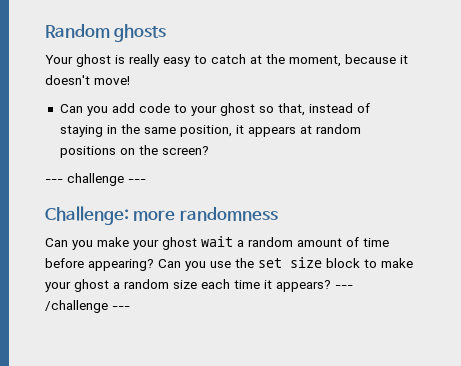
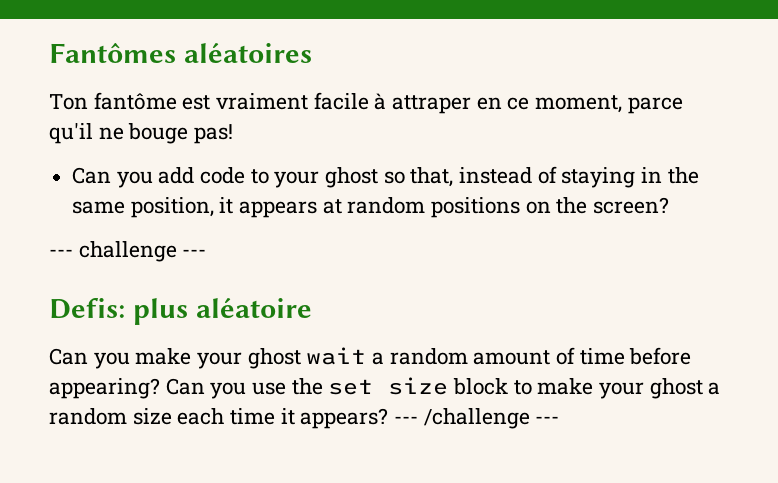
[45,24,167,42] [45,54,408,67] [45,75,130,85] Random ghosts // Your ghost is really easy to catch at the moment, because it doesn't move! -> [49,43,312,63] [49,92,683,114] [49,123,234,144] Fantômes aléatoires // Ton fantôme est vraiment facile à attraper en ce moment, parce qu'il ne bouge pas!
[45,206,278,225] Challenge: more randomness -> [49,298,312,325] Defis: plus aléatoire

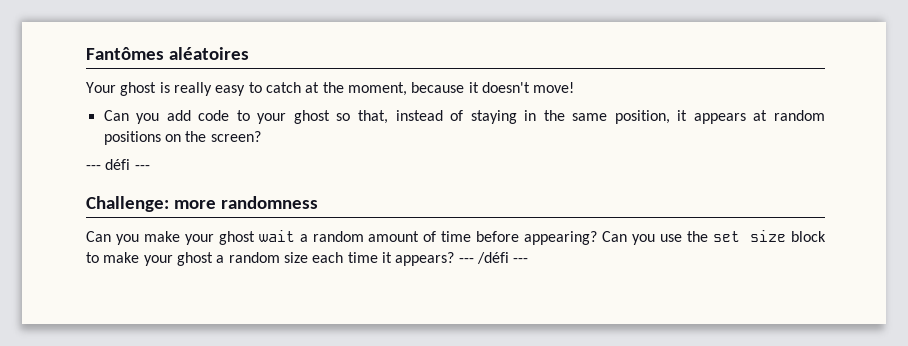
[49,92,683,114] [49,123,234,144] Ton fantôme est vraiment facile à attraper en ce moment, parce qu'il ne bouge pas! -> [86,82,575,96] Your ghost is really easy to catch at the moment, because it doesn't move!
[78,241,177,262] challenge -> [105,159,131,170] défi
[49,298,312,325] Defis: plus aléatoire -> [86,196,318,212] Challenge: more randomness
[423,408,530,429] /challenge -> [476,252,509,264] /défi

